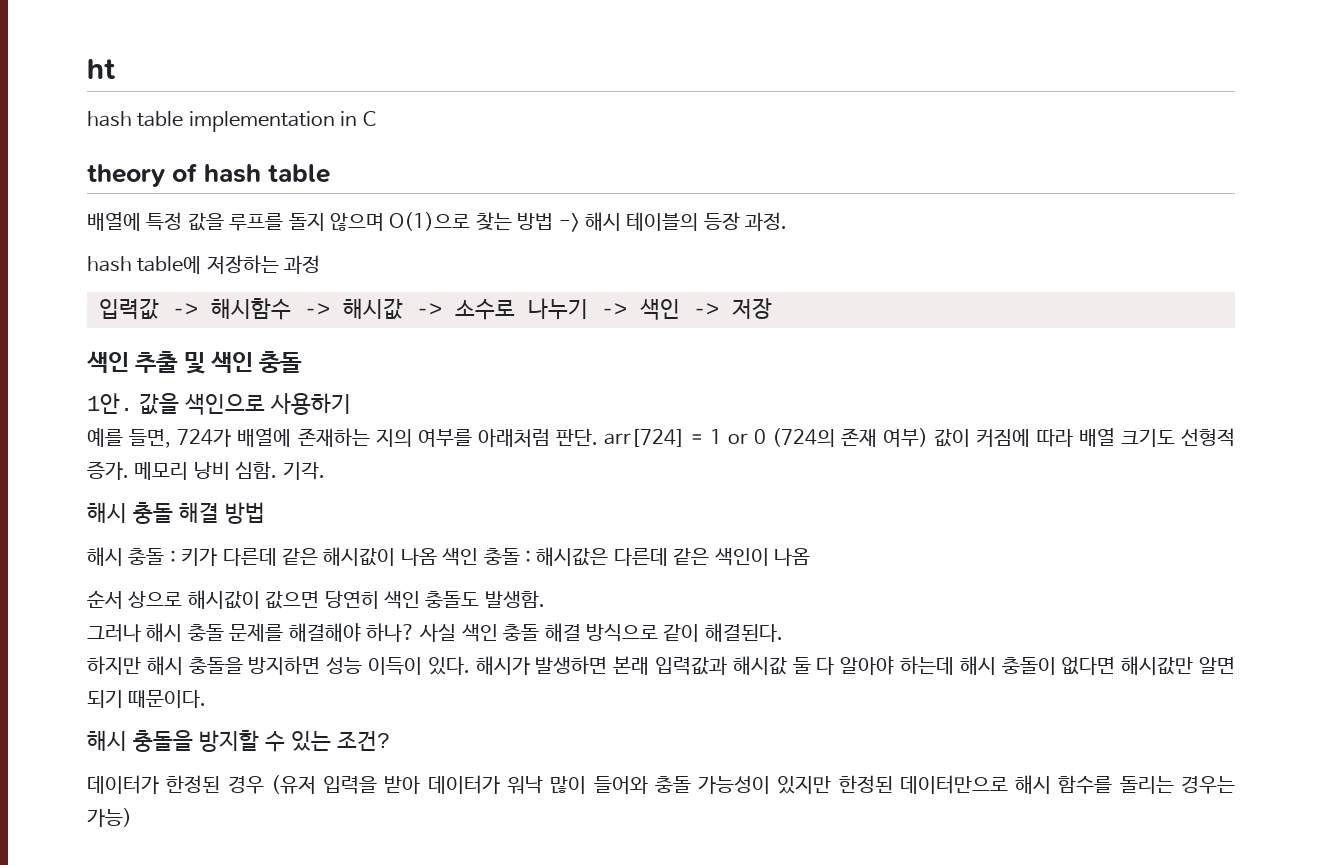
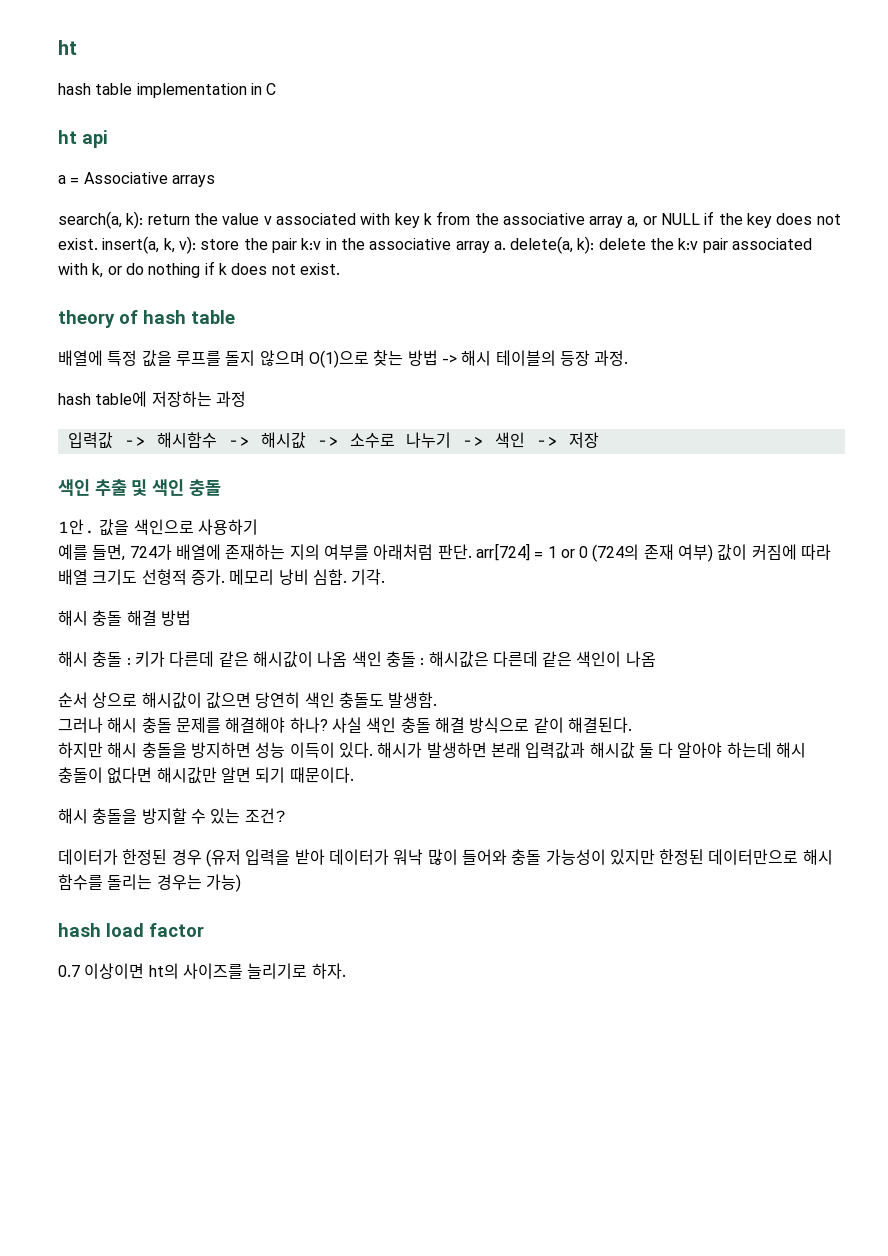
(376, 118) none -> [58,130,108,148] [58,172,215,187] [58,211,841,229] [58,236,813,254] [58,261,340,278] // ht api // a = Associative arrays // search(a, k): return the value v associated with key k from the associative array a, or NULL if the key does not exist. insert(a, k, v): store the pair k:v in the associative array a. delete(a, k): delete the k:v pair associated with k, or do nothing if k does not exist.
(132, 817) none -> [58,923,204,937] [58,963,346,979] // hash load factor // 0.7 이상이면 ht의 사이즈를 늘리기로 하자.

